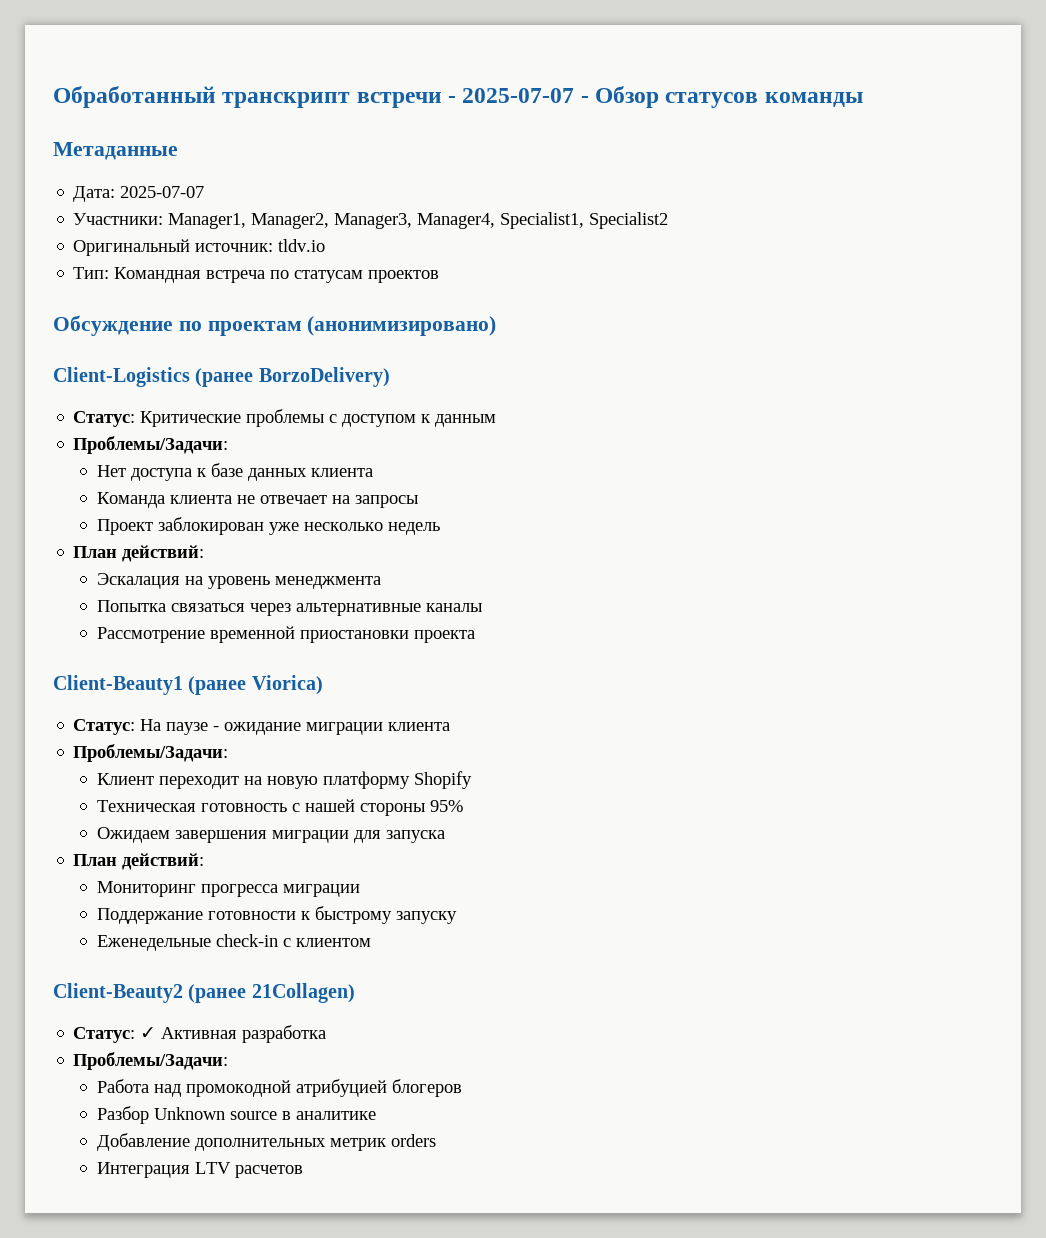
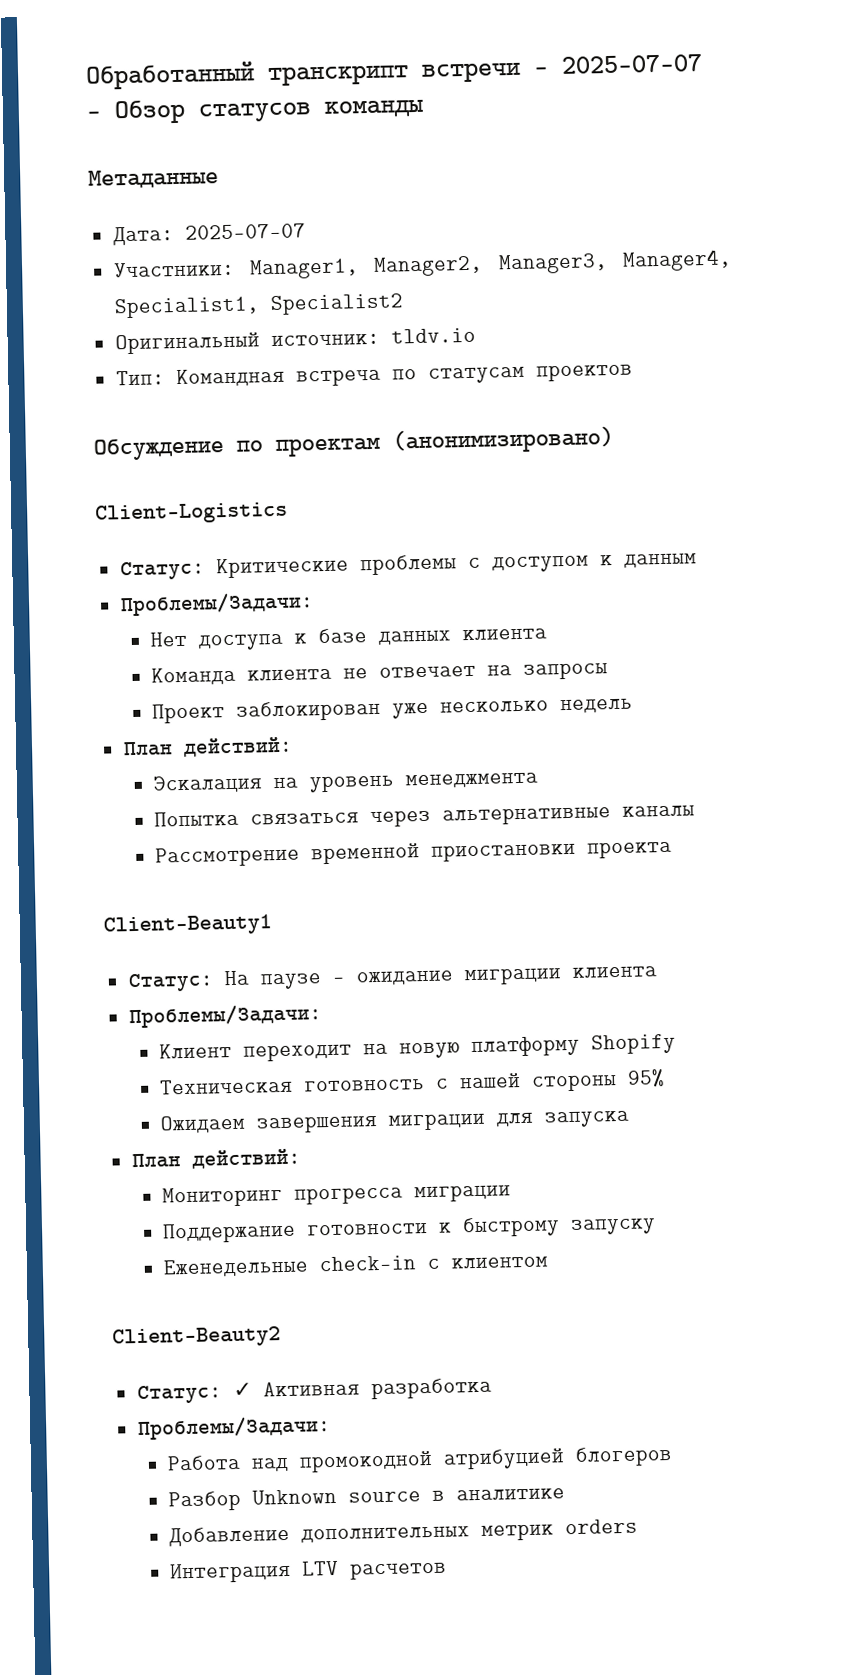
[195,367,390,387] (ранее BorzoDelivery) -> (288, 513) none
[188,675,323,695] (ранее Viorica) -> (272, 925) none
[188,983,355,1003] (ранее 21Collagen) -> (281, 1337) none

